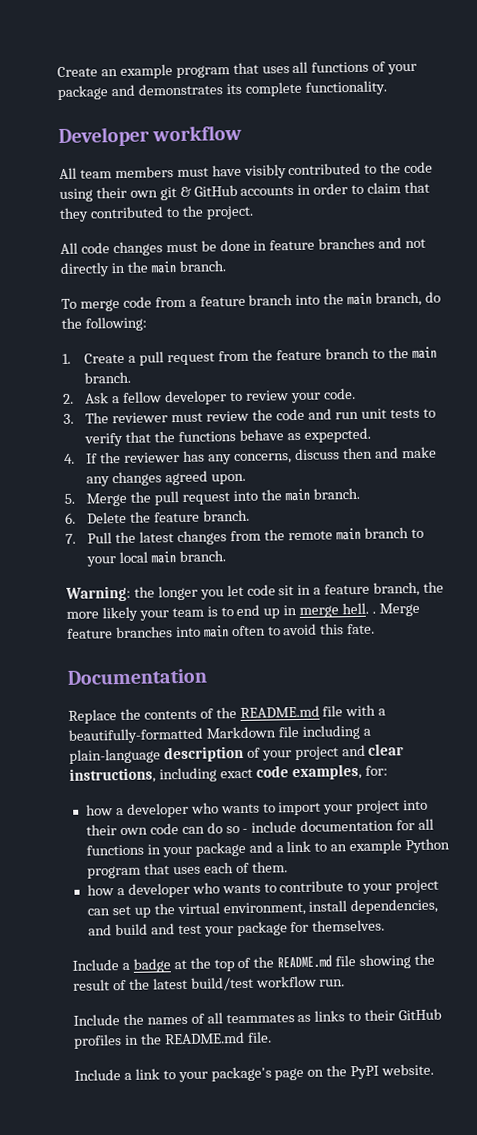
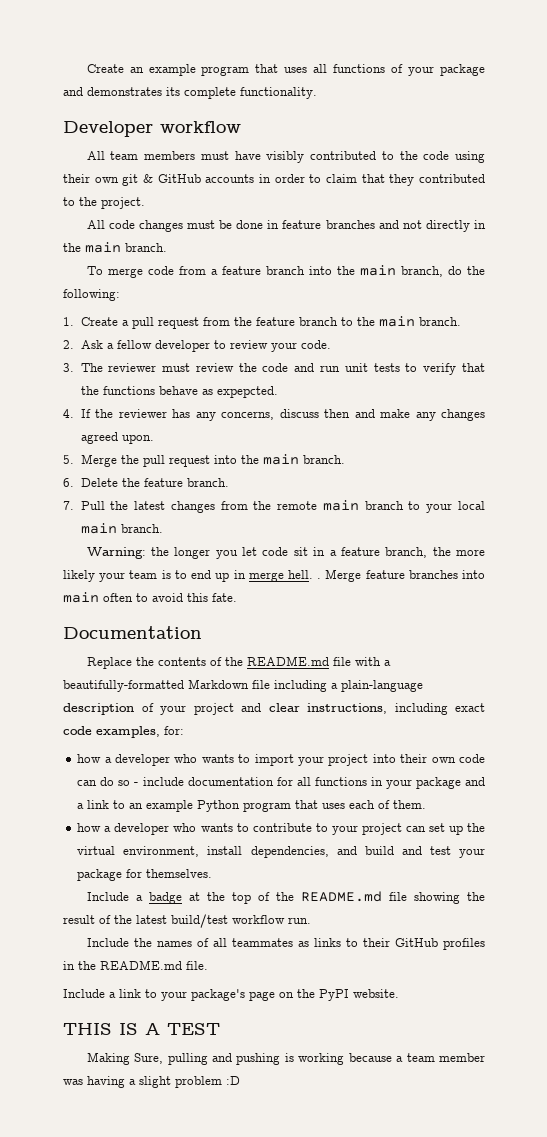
(435, 1069) none -> [63,1023,220,1035] [86,1052,485,1065] [63,1076,240,1088] // THIS IS A TEST // Making Sure, pulling and pushing is working because a team member was having a slight problem :D

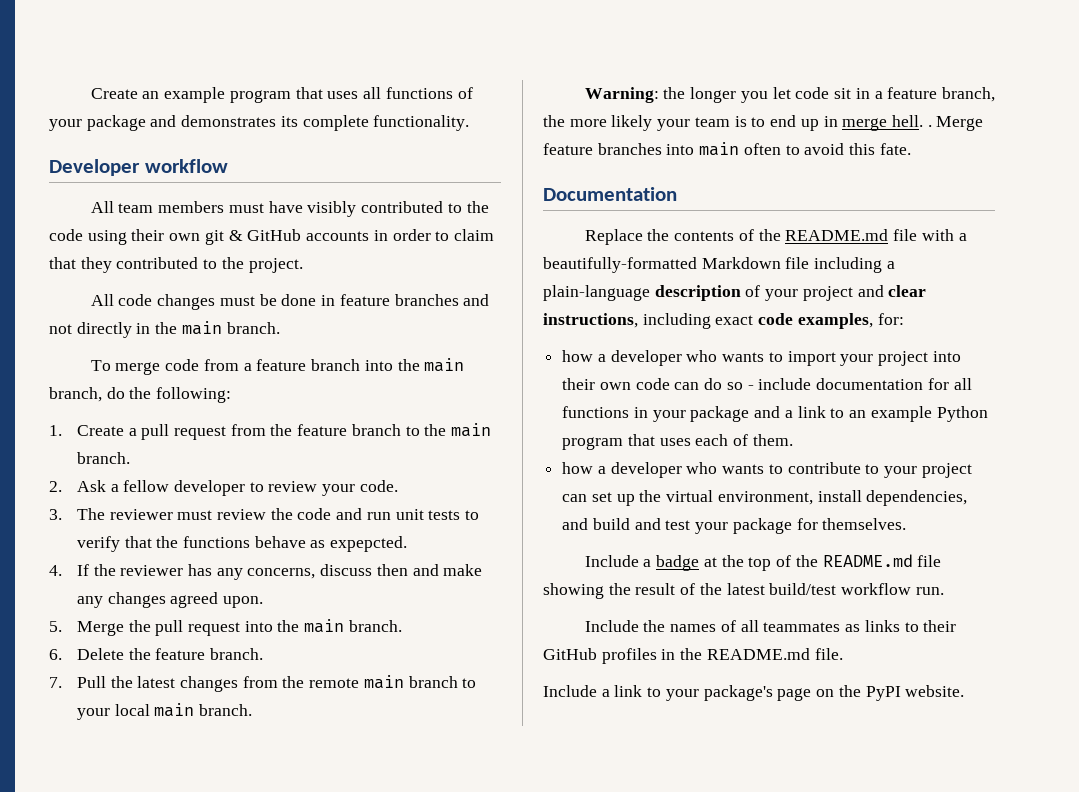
[63,1023,220,1035] [86,1052,485,1065] [63,1076,240,1088] // THIS IS A TEST // Making Sure, pulling and pushing is working because a team member was having a slight problem :D -> (965, 691) none

